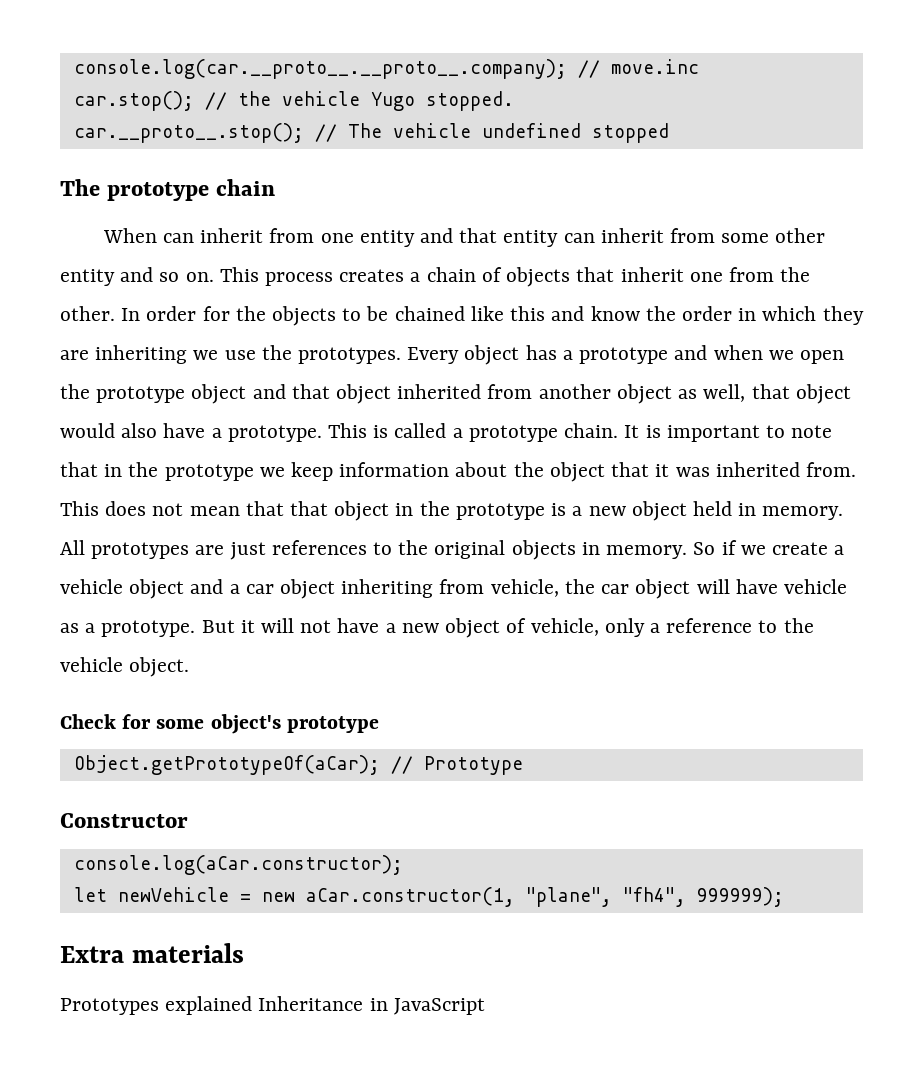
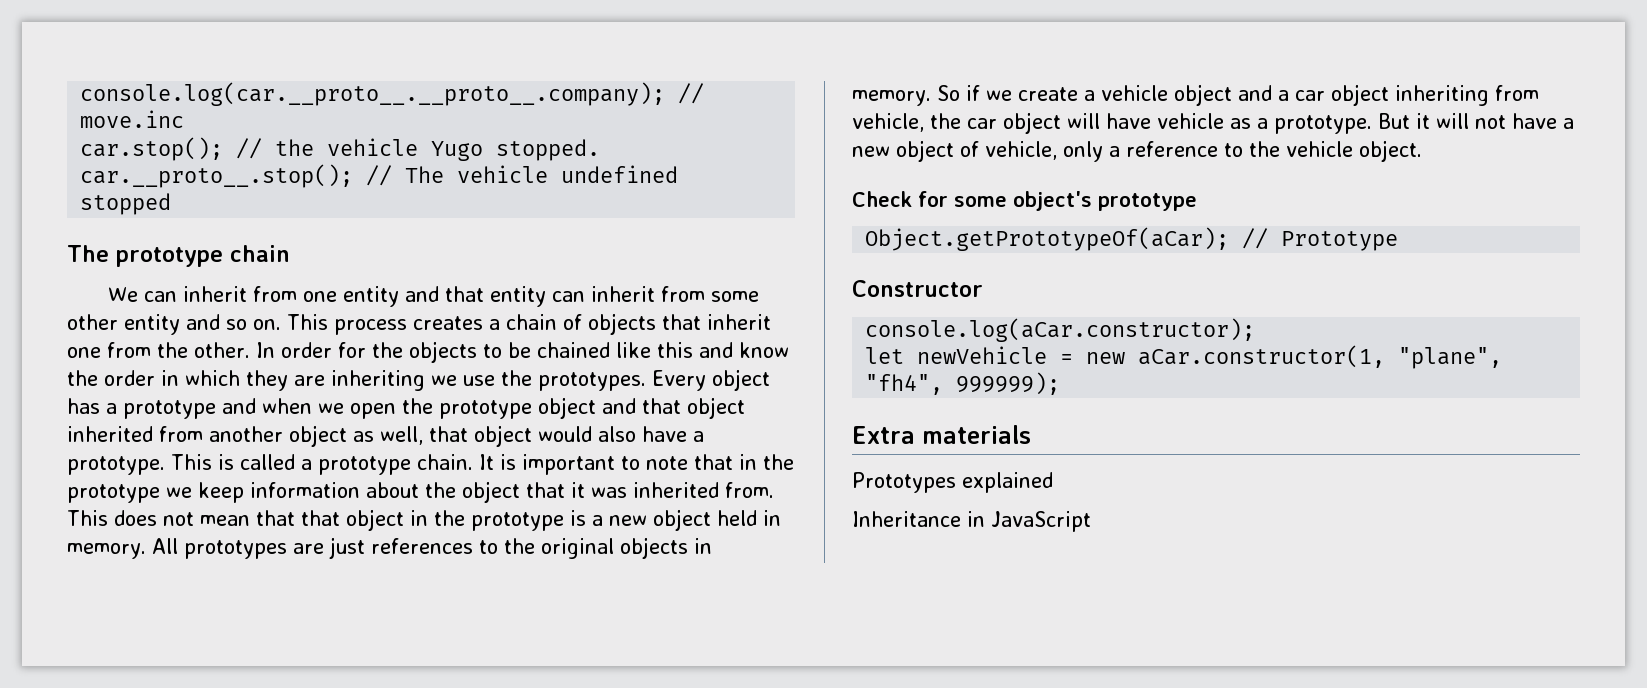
[102,228,157,243] When -> [108,287,139,302] We
(253, 1005) none -> (1053, 482) //

